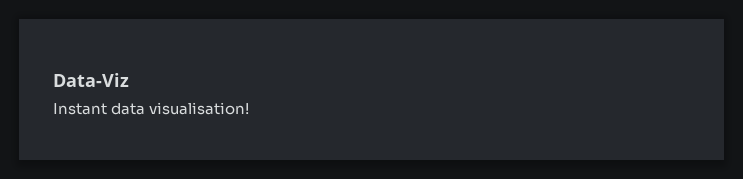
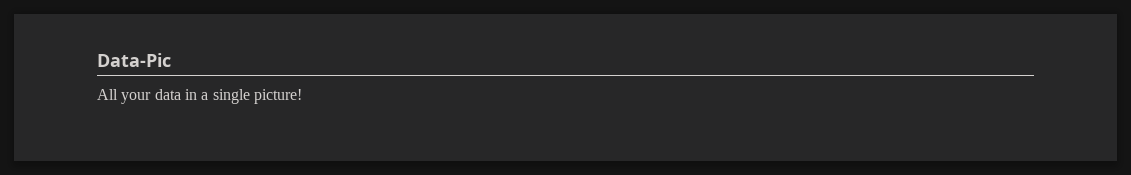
[53,73,129,87] [53,102,250,115] Data-Viz // Instant data visualisation! -> [97,53,171,67] [97,89,302,104] Data-Pic // All your data in a single picture!

